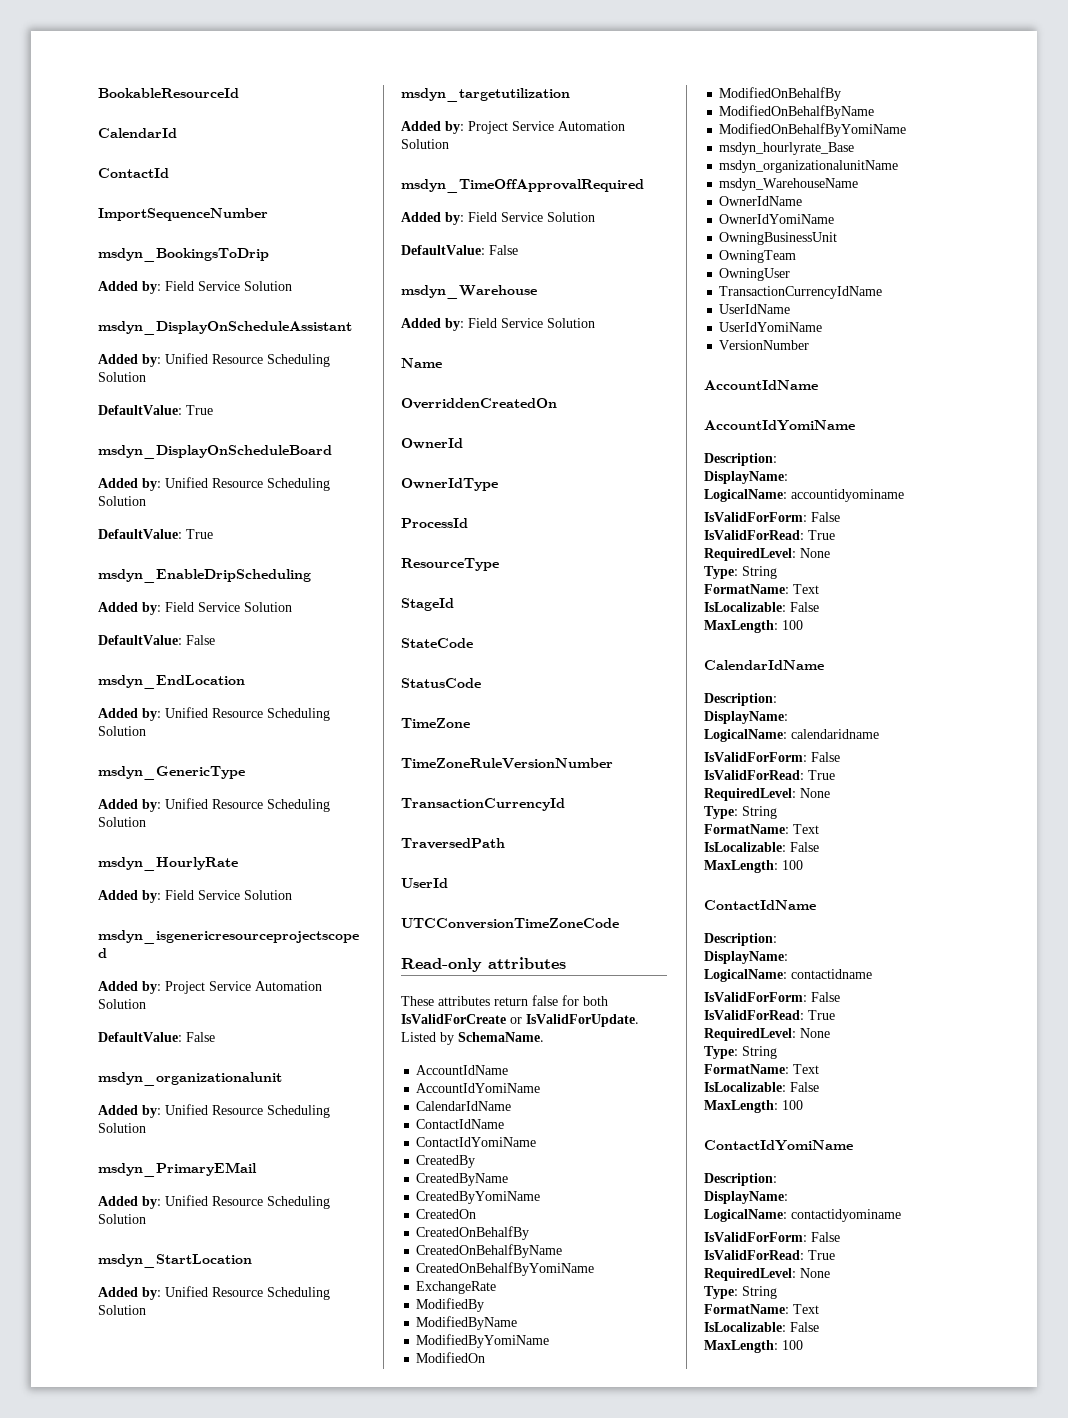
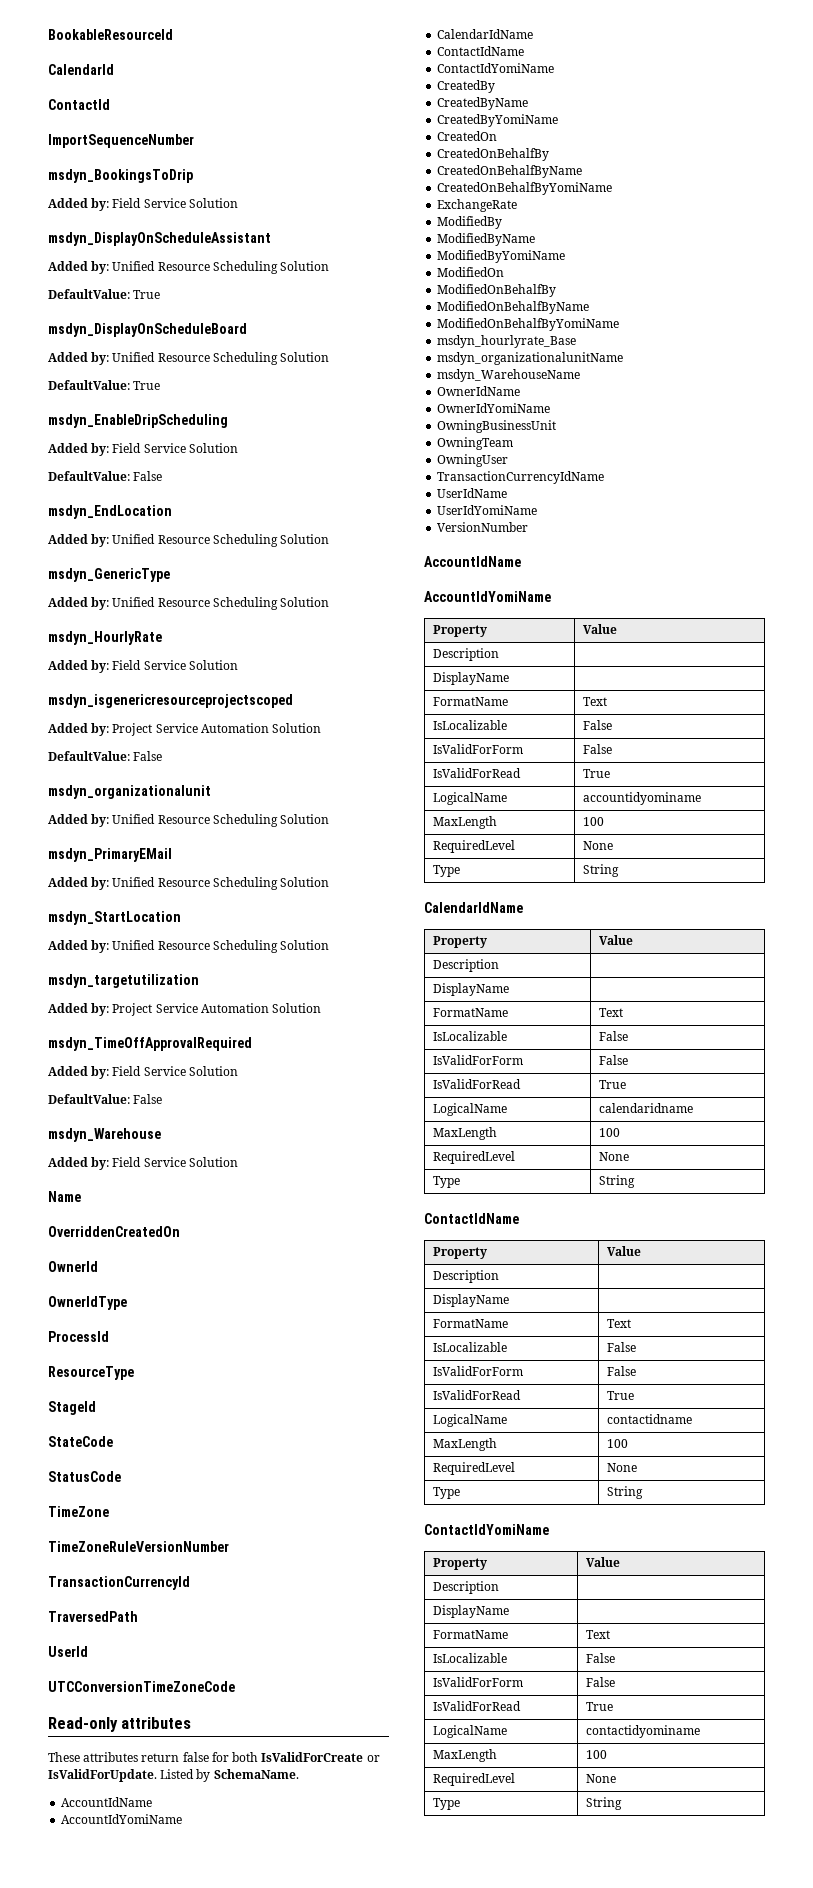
[704,453,777,466] [704,471,788,484] [704,489,904,502] [704,512,840,522] [704,530,835,540] [704,548,830,561] [704,566,777,579] [704,584,819,594] [704,602,819,612] [704,620,803,633] [704,660,824,670] [704,693,777,706] [704,711,788,724] [704,729,879,742] [704,752,840,762] [704,770,835,780] [704,788,830,801] [704,806,777,819] [704,824,819,834] [704,842,819,852] [704,860,803,873] [704,900,816,910] [704,933,777,946] [704,951,788,964] [704,969,872,982] [704,992,840,1002] [704,1010,835,1020] [704,1028,830,1041] [704,1046,777,1059] [704,1064,819,1074] [704,1082,819,1092] [704,1100,803,1113] [704,1140,853,1151] [704,1173,777,1186] [704,1191,788,1204] [704,1209,901,1222] [704,1232,840,1242] [704,1250,835,1260] [704,1268,830,1281] [704,1286,777,1299] [704,1304,819,1314] [704,1322,819,1332] [704,1340,803,1353] // Description: // DisplayName: // LogicalName: accountidyominame // IsValidForForm: False // IsValidForRead: True // RequiredLevel: None // Type: String // FormatName: Text // IsLocalizable: False // MaxLength: 100 // CalendarIdName // Description: // DisplayName: // LogicalName: calendaridname // IsValidForForm: False // IsValidForRead: True // RequiredLevel: None // Type: String // FormatName: Text // IsLocalizable: False // MaxLength: 100 // ContactIdName // Description: // DisplayName: // LogicalName: contactidname // IsValidForForm: False // IsValidForRead: True // RequiredLevel: None // Type: String // FormatName: Text // IsLocalizable: False // MaxLength: 100 // ContactIdYomiName // Description: // DisplayName: // LogicalName: contactidyominame // IsValidForForm: False // IsValidForRead: True // RequiredLevel: None // Type: String // FormatName: Text // IsLocalizable: False // MaxLength: 100 -> [432,625,487,637] [582,624,617,634] [432,648,499,661] [432,672,509,685] [432,697,508,706] [582,697,607,706] [432,720,507,730] [582,720,612,730] [432,744,523,754] [582,744,612,754] [432,768,521,778] [582,769,610,778] [432,792,507,805] [582,792,701,805] [432,816,497,829] [582,817,604,826] [432,840,515,853] [582,841,613,850] [432,865,460,877] [582,864,619,877] [424,902,523,913] [432,936,487,948] [598,935,633,945] [432,959,499,972] [432,983,509,996] [432,1008,508,1017] [598,1008,623,1017] [432,1031,507,1041] [598,1031,628,1041] [432,1055,523,1065] [598,1055,628,1065] [432,1079,521,1089] [598,1080,626,1089] [432,1103,507,1116] [598,1103,693,1113] [432,1127,497,1140] [598,1128,620,1137] [432,1151,515,1164] [598,1152,629,1161] [432,1176,460,1188] [598,1175,635,1188] [424,1213,519,1224] [432,1247,487,1259] [606,1246,641,1256] [432,1270,499,1283] [432,1294,509,1307] [432,1319,508,1328] [606,1319,631,1328] [432,1342,507,1352] [606,1342,636,1352] [432,1366,523,1376] [606,1366,636,1376] [432,1390,521,1400] [606,1391,634,1400] [432,1414,507,1427] [606,1414,692,1424] [432,1438,497,1451] [606,1439,628,1448] [432,1462,515,1475] [606,1463,637,1472] [432,1487,460,1499] [606,1486,643,1499] [424,1524,549,1535] [432,1558,487,1570] [585,1557,620,1567] [432,1581,499,1594] [432,1605,509,1618] [432,1630,508,1639] [585,1630,610,1639] [432,1653,507,1663] [585,1653,615,1663] [432,1677,523,1687] [585,1677,615,1687] [432,1701,521,1711] [585,1702,613,1711] [432,1725,507,1738] [585,1725,700,1738] [432,1749,497,1762] [585,1750,607,1759] [432,1773,515,1786] [585,1774,616,1783] [432,1798,460,1810] [585,1797,622,1810] // Property | Value // Description | // DisplayName | // FormatName | Text // IsLocalizable | False // IsValidForForm | False // IsValidForRead | True // LogicalName | accountidyominame // MaxLength | 100 // RequiredLevel | None // Type | String // CalendarIdName // Property | Value // Description | // DisplayName | // FormatName | Text // IsLocalizable | False // IsValidForForm | False // IsValidForRead | True // LogicalName | calendaridname // MaxLength | 100 // RequiredLevel | None // Type | String // ContactIdName // Property | Value // Description | // DisplayName | // FormatName | Text // IsLocalizable | False // IsValidForForm | False // IsValidForRead | True // LogicalName | contactidname // MaxLength | 100 // RequiredLevel | None // Type | String // ContactIdYomiName // Property | Value // Description | // DisplayName | // FormatName | Text // IsLocalizable | False // IsValidForForm | False // IsValidForRead | True // LogicalName | contactidyominame // MaxLength | 100 // RequiredLevel | None // Type | String

